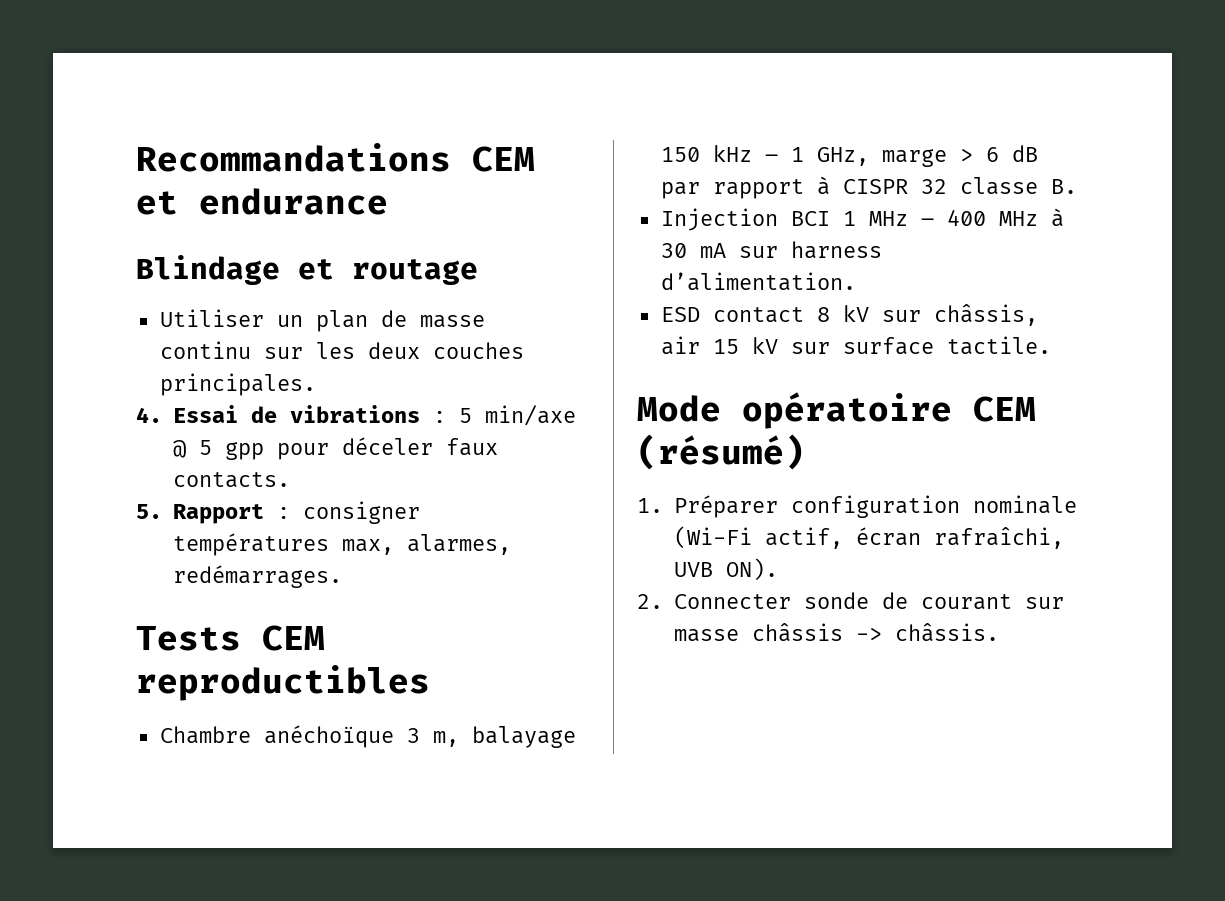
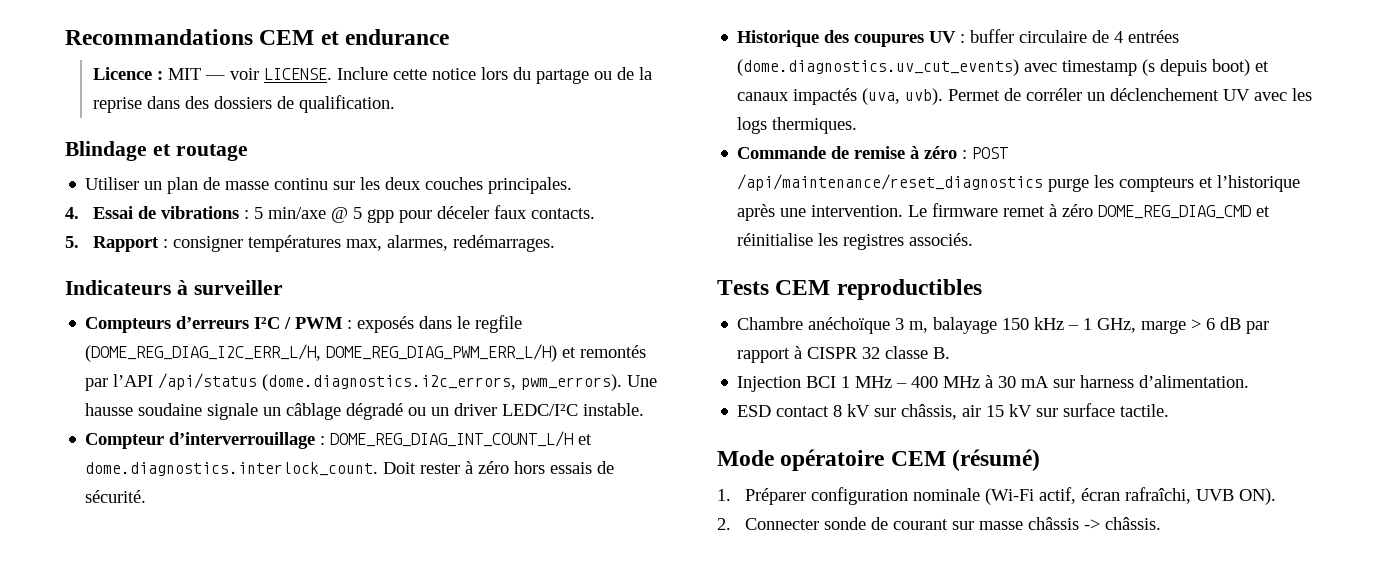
(388, 201) none -> [92,67,652,84] [92,95,395,113] // Licence : MIT — voir LICENSE. Inclure cette notice lors du partage ou de la reprise dans des dossiers de qualification.
(342, 576) none -> [65,280,283,295] [85,315,523,333] [85,344,647,362] [85,373,658,391] [85,403,645,420] [85,431,593,449] [85,461,615,476] [85,490,147,503] [737,29,1180,47] [737,59,1270,76] [737,88,1313,105] [737,117,858,134] [737,146,1009,159] [737,174,1301,192] [737,203,1271,221] [737,233,974,250] // Indicateurs à surveiller // Compteurs d’erreurs I²C / PWM : exposés dans le regfile (DOME_REG_DIAG_I2C_ERR_L/H, DOME_REG_DIAG_PWM_ERR_L/H) et remontés par l’API /api/status (dome.diagnostics.i2c_errors, pwm_errors). Une hausse soudaine signale un câblage dégradé ou un driver LEDC/I²C instable. // Compteur d’interverrouillage : DOME_REG_DIAG_INT_COUNT_L/H et dome.diagnostics.interlock_count. Doit rester à zéro hors essais de sécurité. // Historique des coupures UV : buffer circulaire de 4 entrées (dome.diagnostics.uv_cut_events) avec timestamp (s depuis boot) et canaux impactés (uva, uvb). Permet de corréler un déclenchement UV avec les logs thermiques. // Commande de remise à zéro : POST /api/maintenance/reset_diagnostics purge les compteurs et l’historique après une intervention. Le firmware remet à zéro DOME_REG_DIAG_CMD et réinitialise les registres associés.

